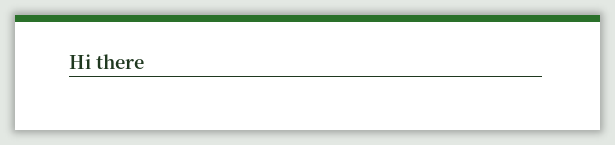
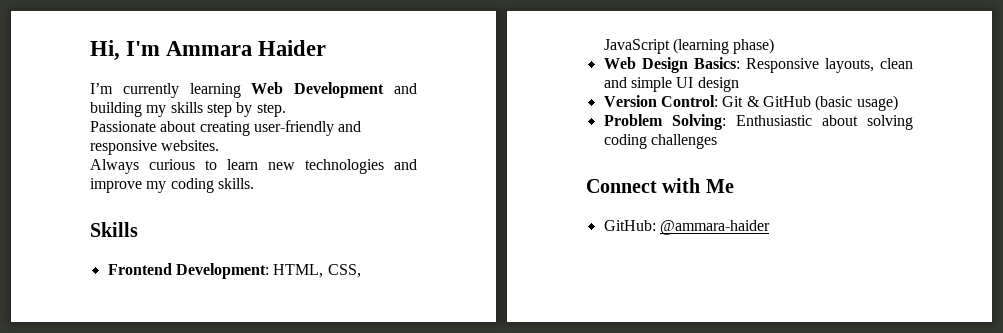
[69,54,144,69] Hi there -> [90,40,327,61] [90,82,417,98] [90,102,286,117] [90,120,362,136] [90,140,220,155] [90,159,417,174] [90,178,254,193] [90,222,138,237] [107,263,361,279] [603,38,775,54] [603,57,913,73] [603,77,739,92] [603,95,898,111] [603,114,913,130] [603,134,717,149] [586,178,734,193] [603,220,770,235] Hi, I'm Ammara Haider // I’m currently learning Web Development and building my skills step by step. // Passionate about creating user-friendly and responsive websites. // Always curious to learn new technologies and improve my coding skills. // Skills // Frontend Development: HTML, CSS, JavaScript (learning phase) // Web Design Basics: Responsive layouts, clean and simple UI design // Version Control: Git & GitHub (basic usage) // Problem Solving: Enthusiastic about solving coding challenges // Connect with Me // GitHub: @ammara-haider

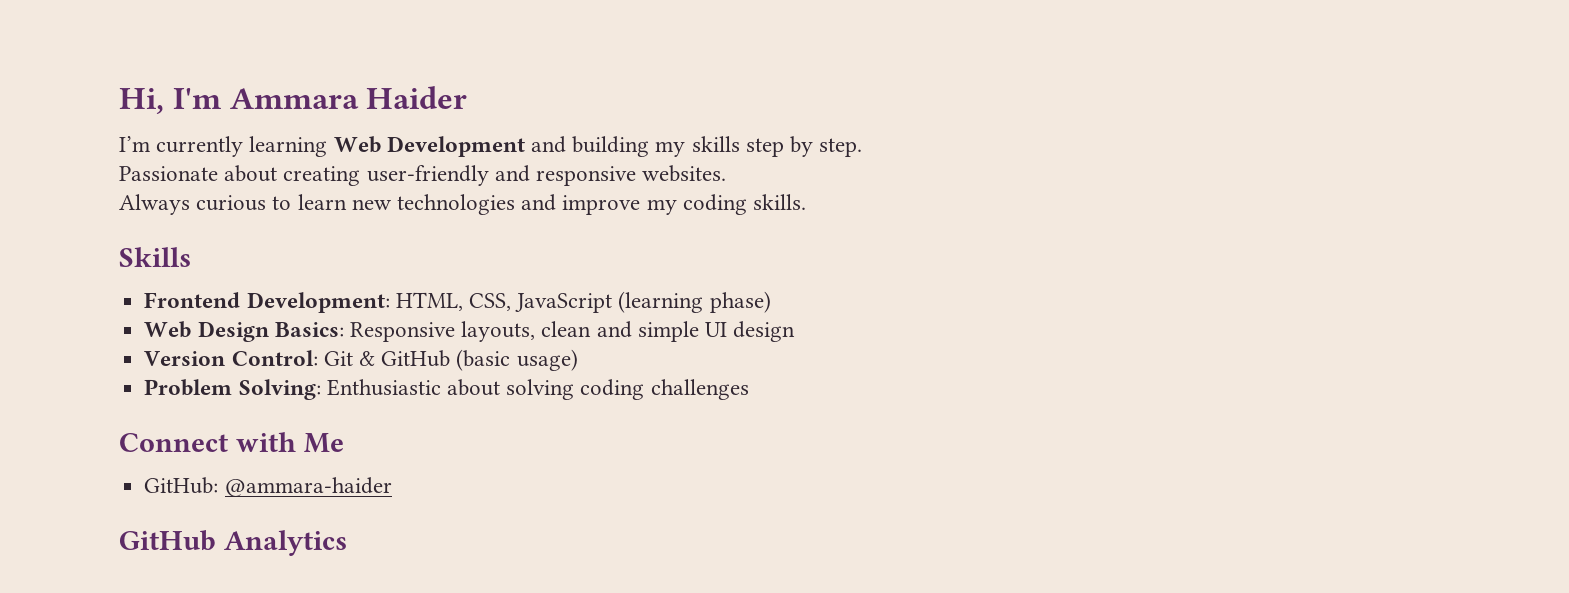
(770, 227) none -> [119,530,347,556] // GitHub Analytics

